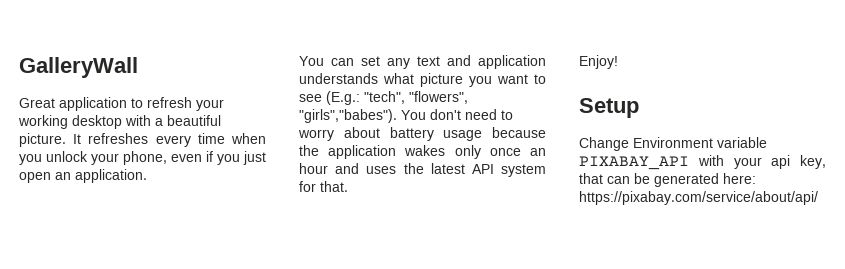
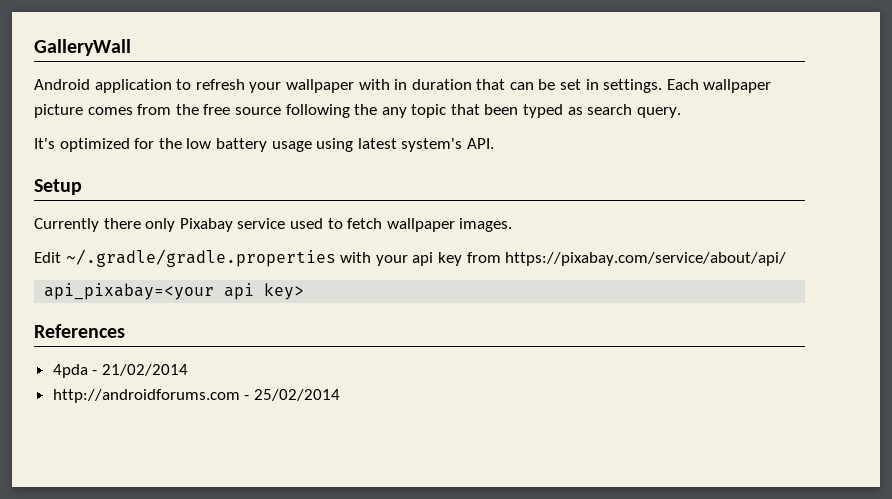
[19,98,55,108] Great -> [34,79,90,90] Android
[18,115,221,129] [19,133,266,147] [19,151,266,165] [19,169,147,183] [299,55,546,69] [299,73,546,87] [299,91,468,105] [299,109,513,123] [298,127,546,141] [299,145,546,159] [299,163,546,177] [299,181,348,192] [579,55,618,69] [579,98,639,118] [579,137,767,151] [579,155,826,170] [579,173,756,187] [579,191,818,205] working desktop with a beautiful picture. It refreshes every time when you unlock your phone, even if you just open an application. // You can set any text and application understands what picture you want to see (E.g.: "tech", "flowers", "girls","babes"). You don't need to worry about battery usage because the application wakes only once an hour and uses the latest API system for that. // Enjoy! // Setup // Change Environment variable PIXABAY_API with your api key, that can be generated here: https://pixabay.com/service/about/api/ -> [285,79,772,93] [34,104,681,118] [34,138,494,152] [34,179,82,195] [34,218,513,232] [34,249,787,267] [44,283,305,300] [34,324,125,338] [52,364,188,378] [52,389,340,403] wallpaper with in duration that can be set in settings. Each wallpaper picture comes from the free source following the any topic that been typed as search query. // It's optimized for the low battery usage using latest system's API. // Setup // Currently there only Pixabay service used to fetch wallpaper images. // Edit ~/.gradle/gradle.properties with your api key from https://pixabay.com/service/about/api/ // api_pixabay=<your api key> // References // 4pda - 21/02/2014 // http://androidforums.com - 25/02/2014

